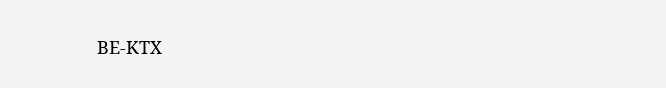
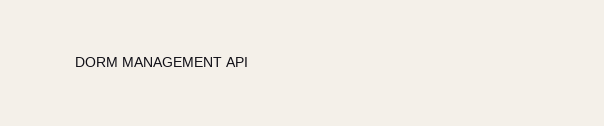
[97,41,162,54] BE-KTX -> [75,57,248,67] DORM MANAGEMENT API

